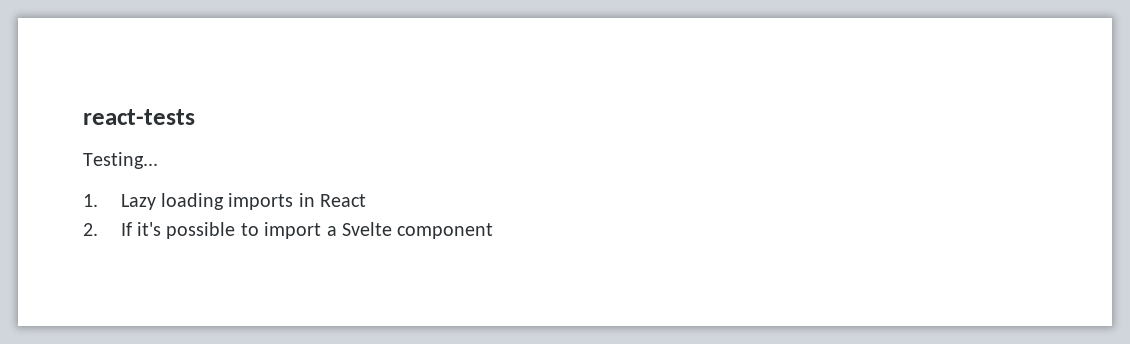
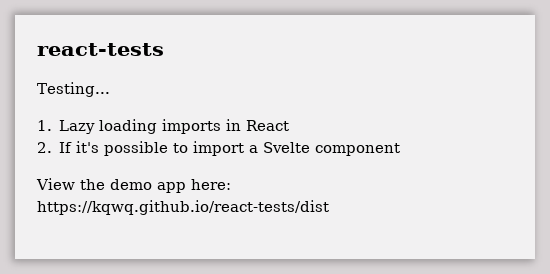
(494, 231) none -> [36,178,231,193] [37,200,329,215] // View the demo app here: https://kqwq.github.io/react-tests/dist

